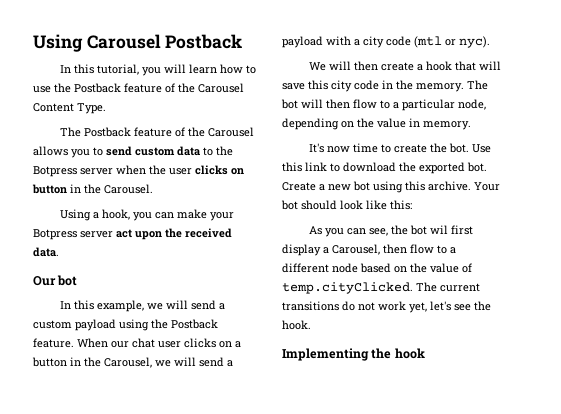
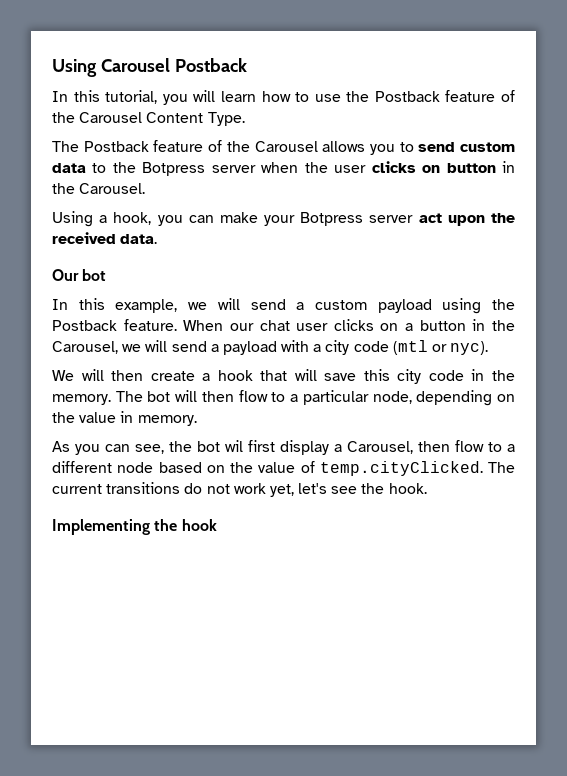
[308,143,491,153] [282,162,487,174] [282,181,500,193] [281,200,412,210] // It's now time to create the bot. Use this link to download the exported bot. Create a new bot using this archive. Your bot should look like this: -> (197, 420) none

